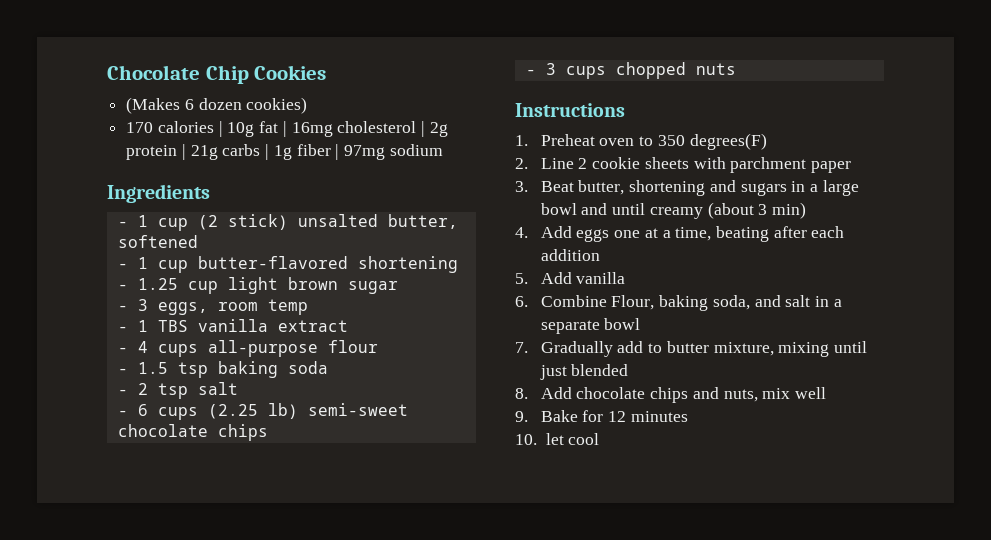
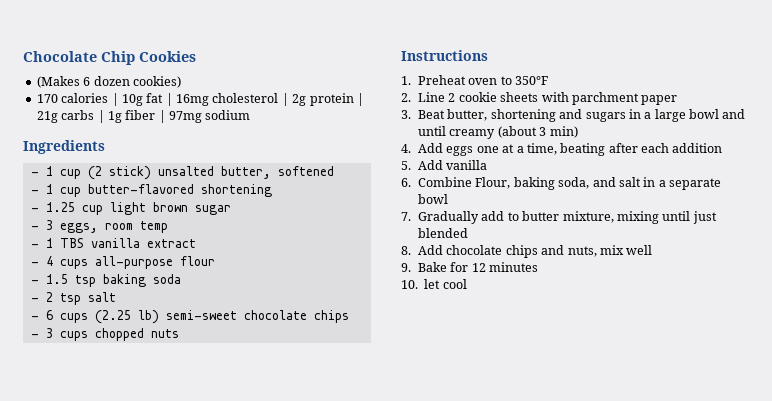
[657,133,767,150] 350 degrees(F) -> [515,76,549,85] 350°F

